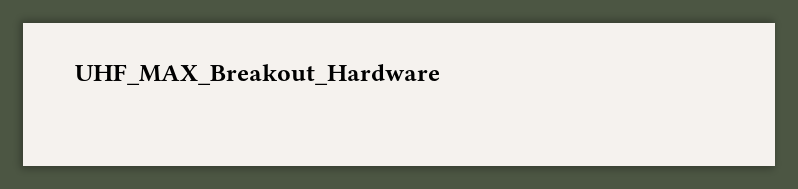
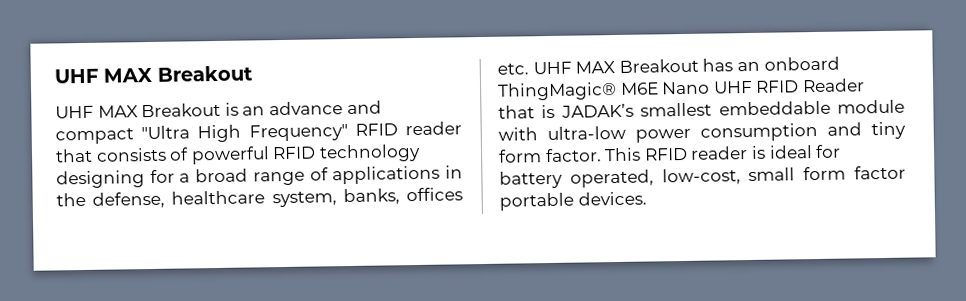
[75,64,440,85] UHF_MAX_Breakout_Hardware -> [54,65,253,84] [55,100,382,119] [55,121,462,145] [55,143,421,165] [56,165,464,189] [56,187,463,209] [497,56,840,75] [498,78,865,101] [498,99,905,119] [498,121,906,143] [498,144,842,163] [499,165,906,189] [499,191,647,211] UHF MAX Breakout // UHF MAX Breakout is an advance and compact "Ultra High Frequency" RFID reader that consists of powerful RFID technology designing for a broad range of applications in the defense, healthcare system, banks, offices etc. UHF MAX Breakout has an onboard ThingMagic® M6E Nano UHF RFID Reader that is JADAK’s smallest embeddable module with ultra-low power consumption and tiny form factor. This RFID reader is ideal for battery operated, low-cost, small form factor portable devices.

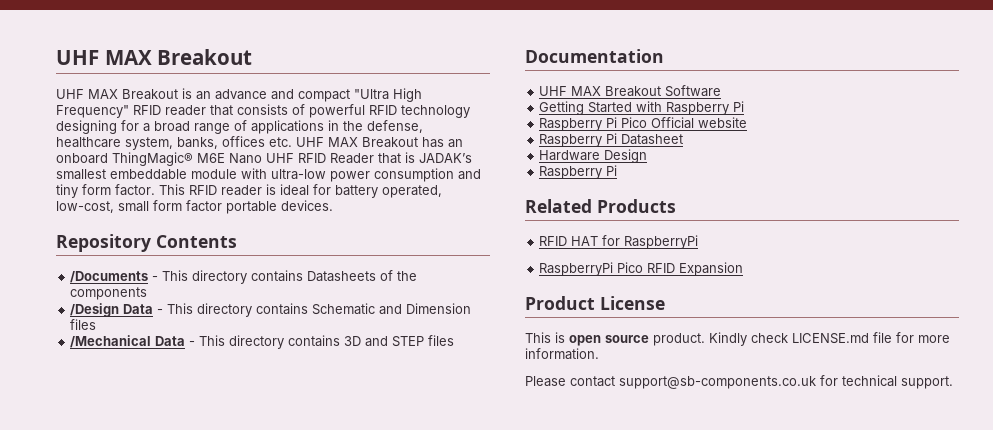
(647, 198) none -> [56,234,237,252] [70,270,418,284] [70,287,148,300] [70,303,472,317] [70,319,97,330] [70,335,455,349] [525,49,664,63] [539,85,722,97] [539,101,745,115] [539,117,748,131] [539,133,684,147] [539,149,648,163] [539,165,618,179] [525,199,676,213] [539,235,699,249] [539,262,744,276] [525,296,665,310] [525,332,950,346] [525,348,599,360] [525,375,953,389] // Repository Contents // /Documents - This directory contains Datasheets of the components // /Design Data - This directory contains Schematic and Dimension files // /Mechanical Data - This directory contains 3D and STEP files // Documentation // UHF MAX Breakout Software // Getting Started with Raspberry Pi // Raspberry Pi Pico Official website // Raspberry Pi Datasheet // Hardware Design // Raspberry Pi // Related Products // RFID HAT for RaspberryPi // RaspberryPi Pico RFID Expansion // Product License // This is open source product. Kindly check LICENSE.md file for more information. // Please contact support@sb-components.co.uk for technical support.

